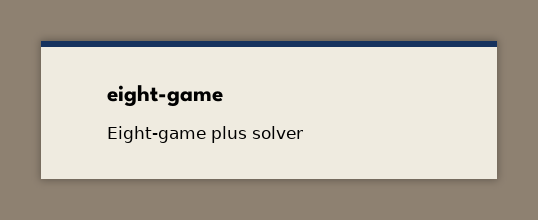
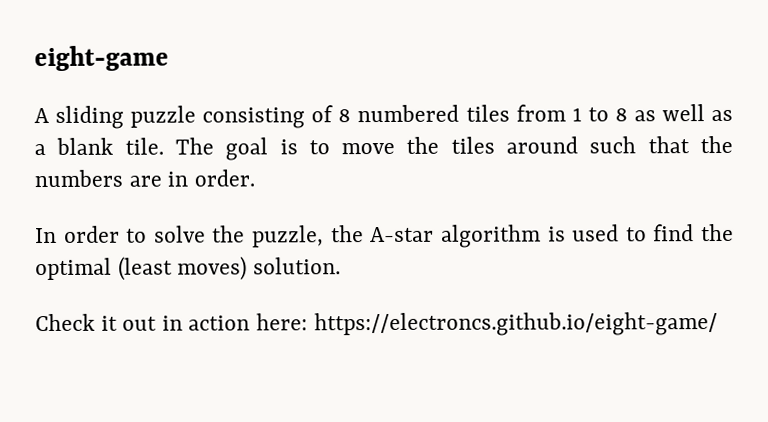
[107,126,303,143] Eight-game plus solver -> [34,104,733,129] [34,135,733,161] [34,169,255,188] [35,223,735,248] [35,256,341,281] [35,312,718,337] A sliding puzzle consisting of 8 numbered tiles from 1 to 8 as well as a blank tile. The goal is to move the tiles around such that the numbers are in order. // In order to solve the puzzle, the A-star algorithm is used to find the optimal (least moves) solution. // Check it out in action here: https://electroncs.github.io/eight-game/

